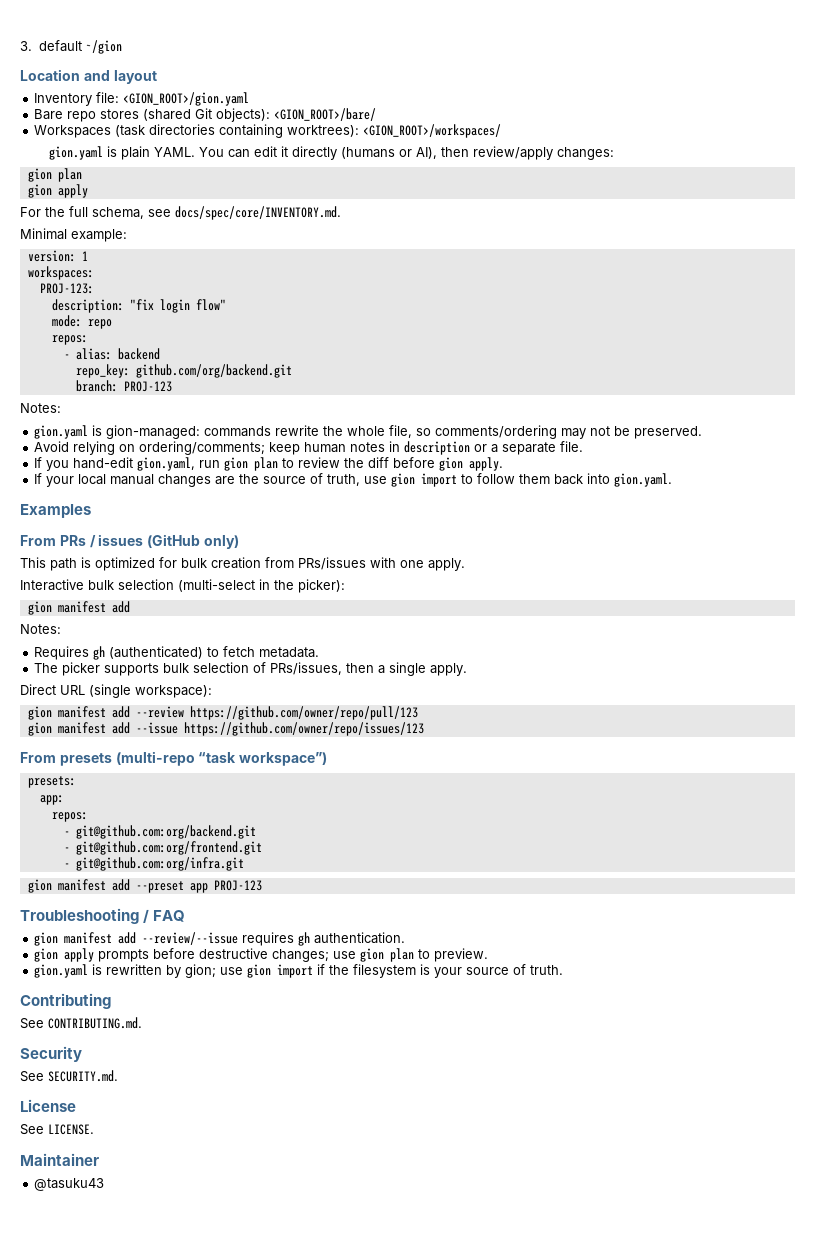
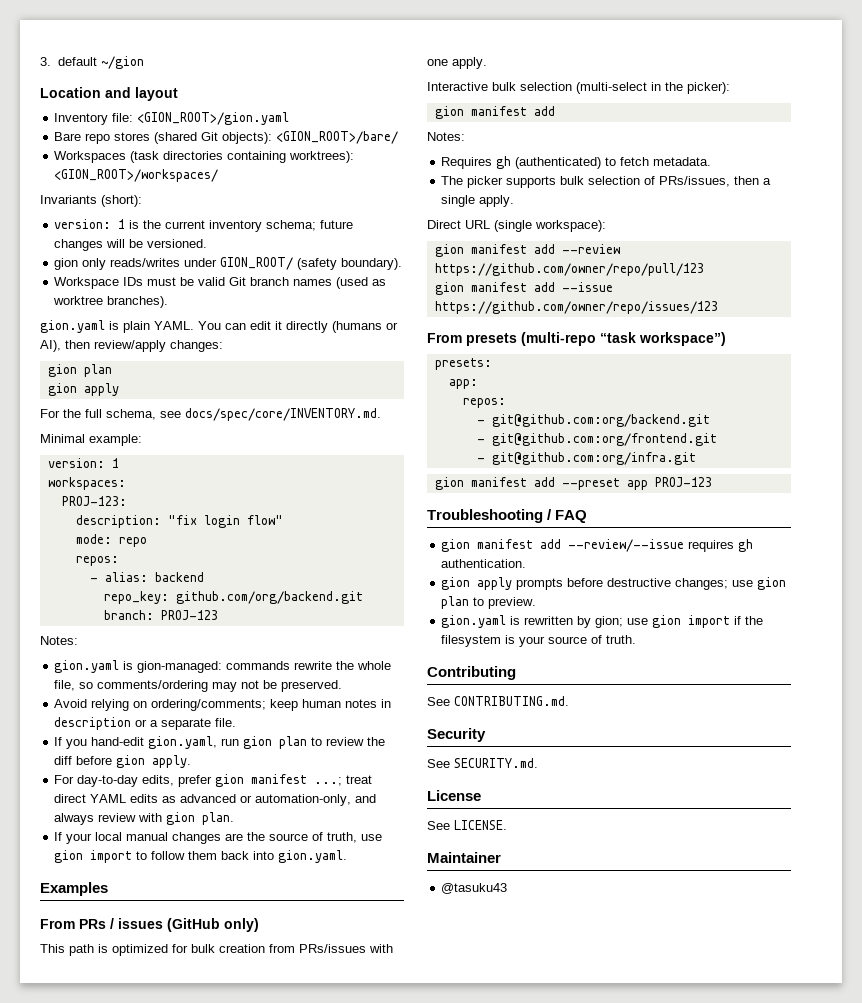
(502, 131) none -> [40,195,142,207] [54,219,354,232] [54,239,208,251] [54,257,403,270] [54,277,387,289] [53,296,169,308] // Invariants (short): // version: 1 is the current inventory schema; future changes will be versioned. // gion only reads/writes under GION_ROOT/ (safety boundary). // Workspace IDs must be valid Git branch names (used as worktree branches).
(504, 464) none -> [54,774,373,787] [54,794,377,806] [54,812,235,825] // For day-to-day edits, prefer gion manifest ...; treat direct YAML edits as advanced or automation-only, and always review with gion plan.

